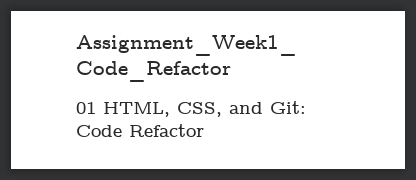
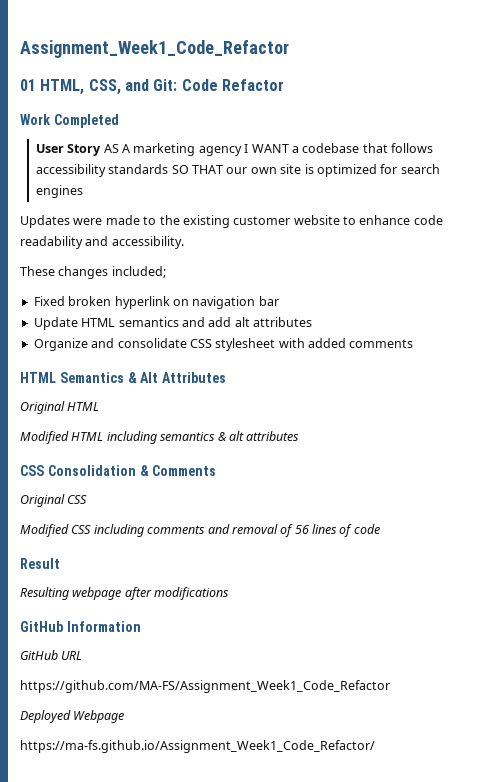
(204, 130) none -> [20,114,119,128] [35,143,434,156] [35,164,440,177] [35,185,83,198] [20,215,443,228] [20,236,184,249] [20,266,166,279] [33,296,279,309] [33,317,312,330] [33,338,414,351] [20,372,227,383] [20,401,100,414] [20,431,300,444] [20,465,217,476] [20,494,88,507] [20,524,380,537] [20,558,60,569] [20,587,230,600] [20,621,141,632] [20,650,83,660] [20,680,390,693] [20,710,125,723] [20,740,375,753] // Work Completed // User Story AS A marketing agency I WANT a codebase that follows accessibility standards SO THAT our own site is optimized for search engines // Updates were made to the existing customer website to enhance code readability and accessibility. // These changes included; // Fixed broken hyperlink on navigation bar // Update HTML semantics and add alt attributes // Organize and consolidate CSS stylesheet with added comments // HTML Semantics & Alt Attributes // Original HTML // Modified HTML including semantics & alt attributes // CSS Consolidation & Comments // Original CSS // Modified CSS including comments and removal of 56 lines of code // Result // Resulting webpage after modifications // GitHub Information // GitHub URL // https://github.com/MA-FS/Assignment_Week1_Code_Refactor // Deployed Webpage // https://ma-fs.github.io/Assignment_Week1_Code_Refactor/

